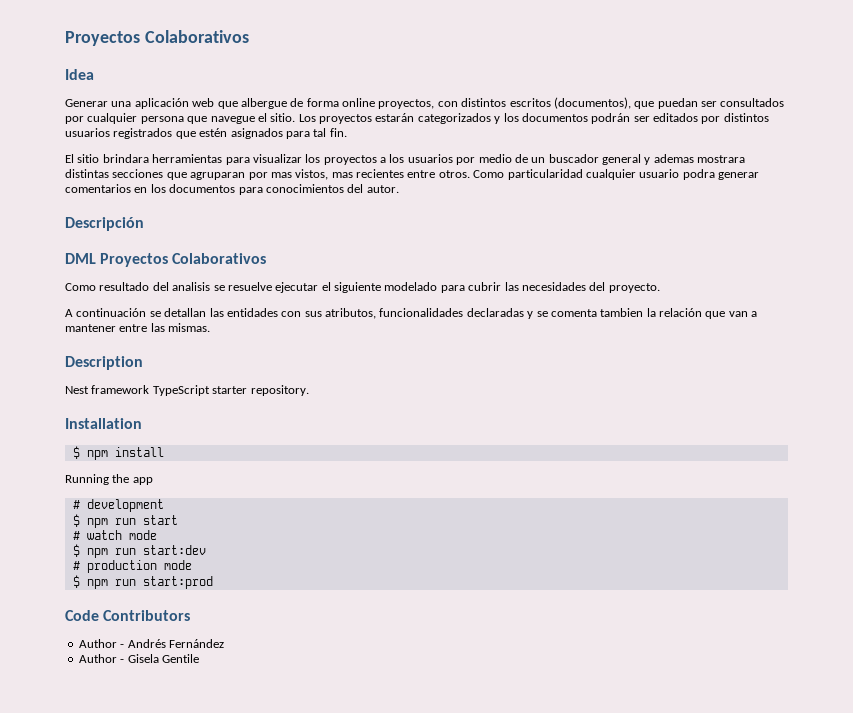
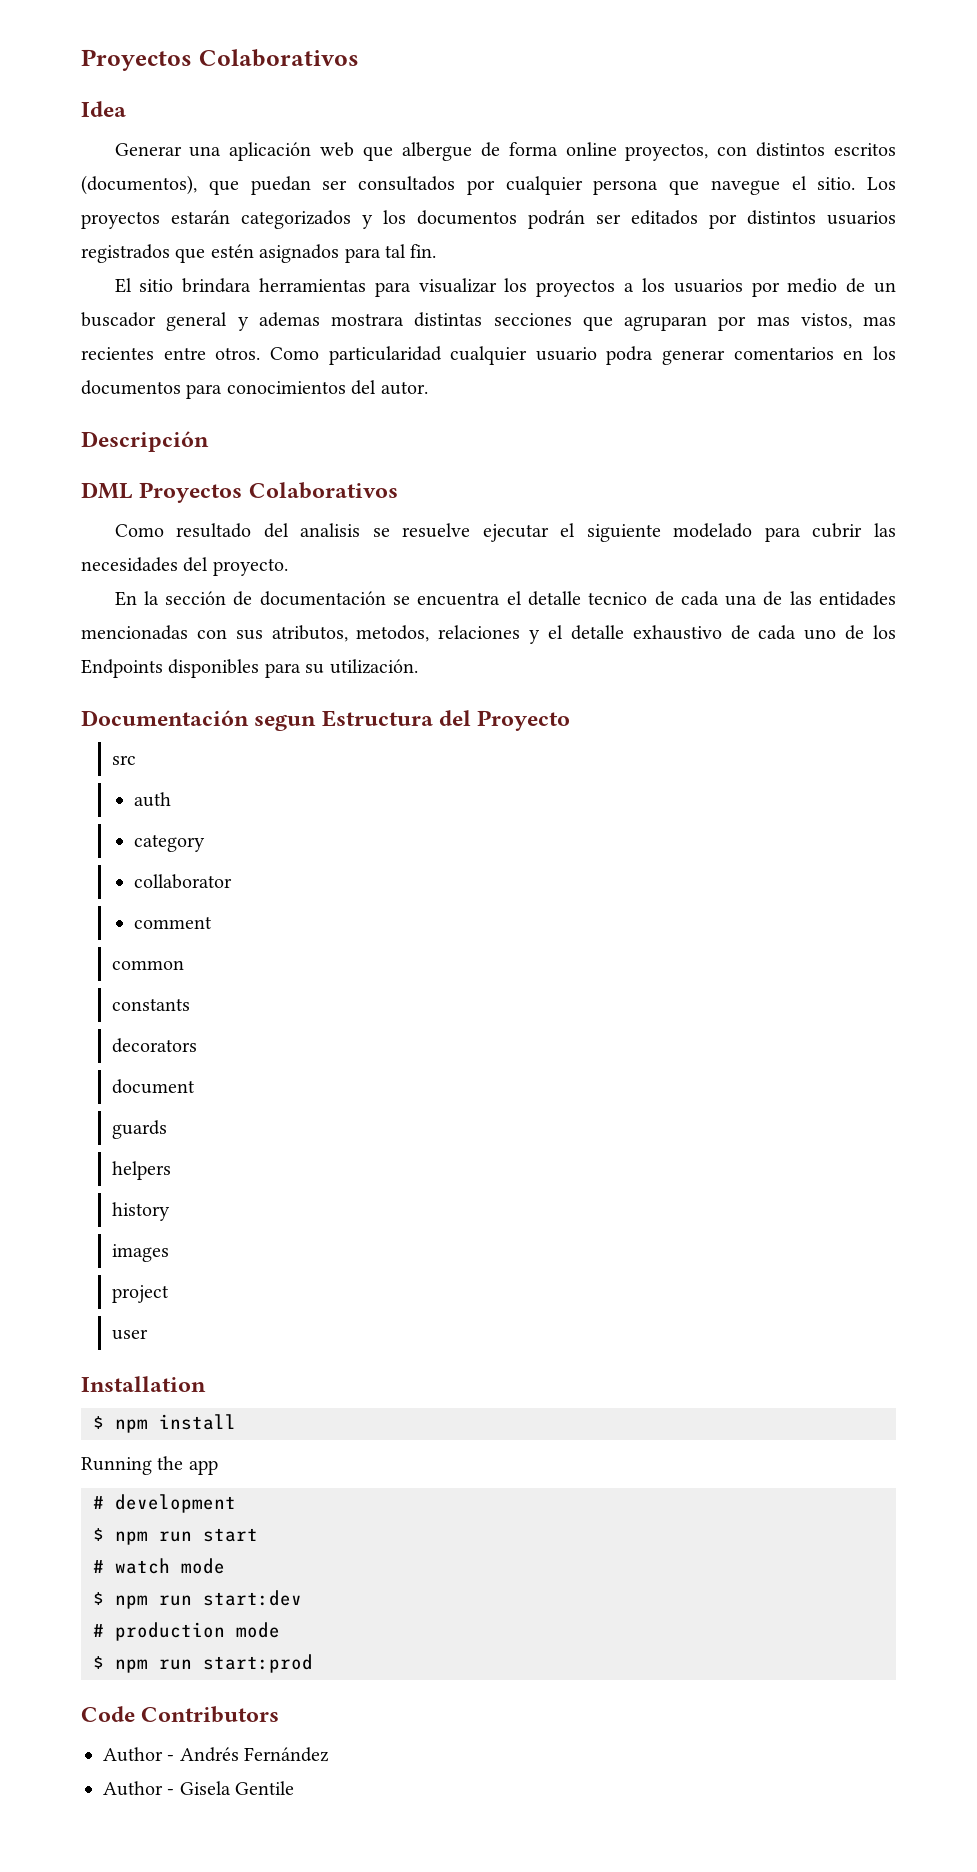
[65,308,207,317] A continuación se detallan -> [114,591,783,606] En la sección de documentación se encuentra el detalle tecnico de cada una de
(278, 312) none -> [81,625,188,640] mencionadas
[379,308,758,319] [65,323,211,332] [65,356,143,370] [65,385,309,396] funcionalidades declaradas y se comenta tambien la relación que van a mantener entre las mismas. // Description // Nest framework TypeScript starter repository. -> [356,625,896,644] [81,659,418,678] [81,710,571,731] [112,755,137,765] [134,792,172,807] [134,834,206,852] [134,874,233,889] [134,916,213,929] [112,960,185,970] [112,998,191,1011] [112,1038,198,1053] [112,1079,196,1094] [112,1120,168,1139] [112,1161,172,1180] [112,1202,171,1221] [112,1244,170,1262] [112,1285,170,1303] [112,1329,149,1340] metodos, relaciones y el detalle exhaustivo de cada uno de los Endpoints disponibles para su utilización. // Documentación segun Estructura del Proyecto // src // auth // category // collaborator // comment // common // constants // decorators // document // guards // helpers // history // images // project // user

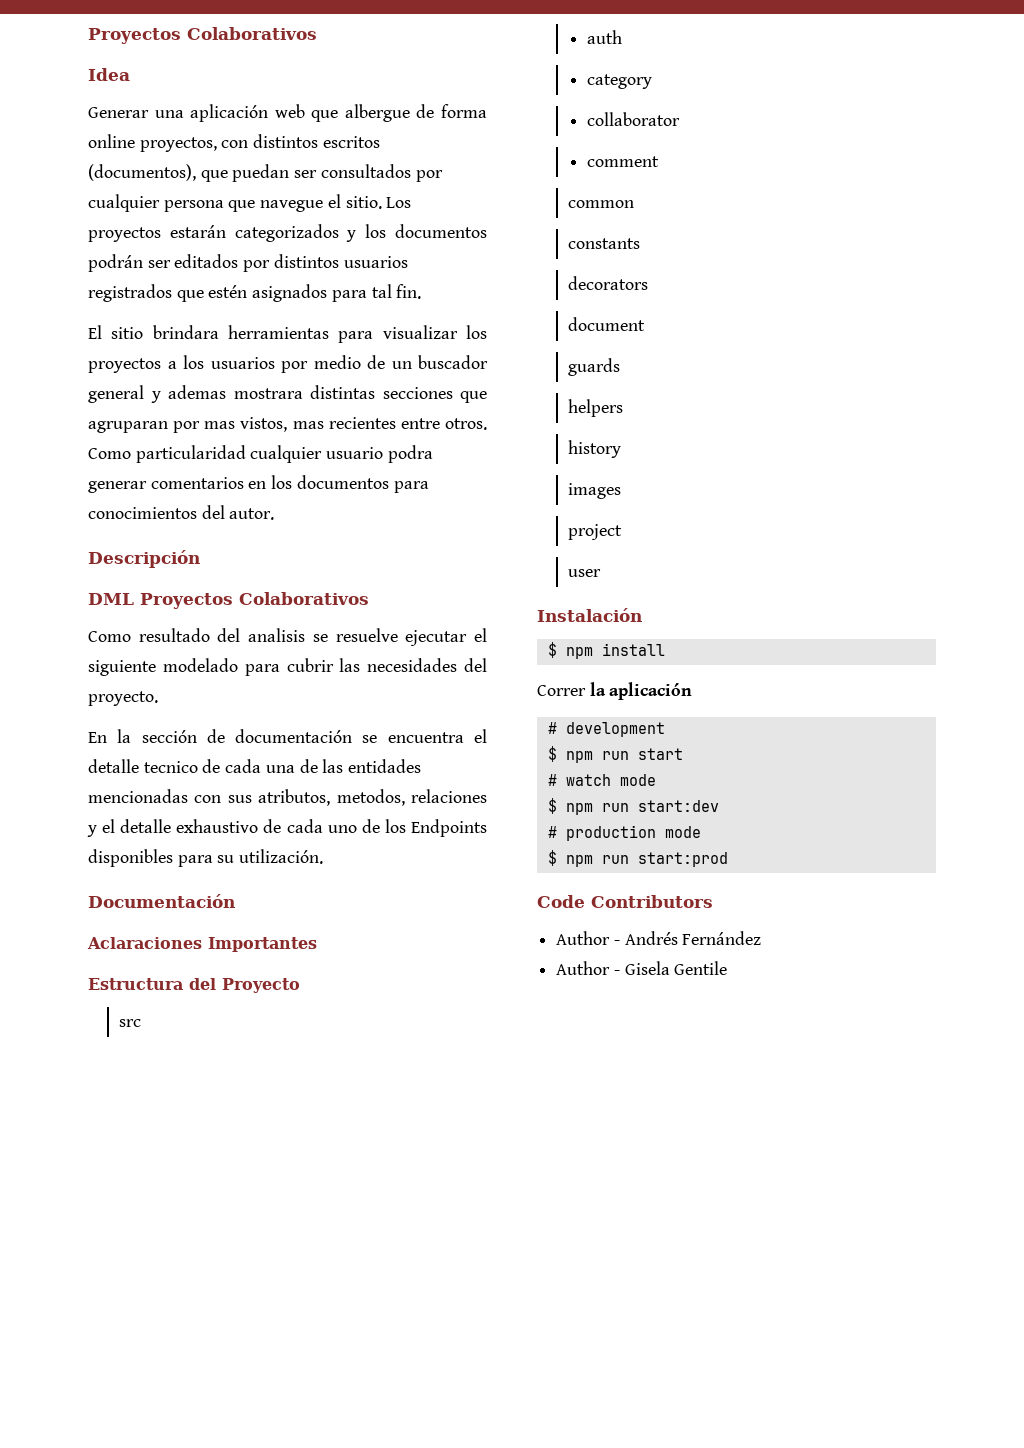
[254,714,317,731] segun -> [87,937,317,952] // Aclaraciones Importantes //
[81,1376,206,1392] Installation -> [537,608,642,622] Instalación
[81,1456,218,1475] Running the app -> [537,682,693,700] Correr la aplicación

